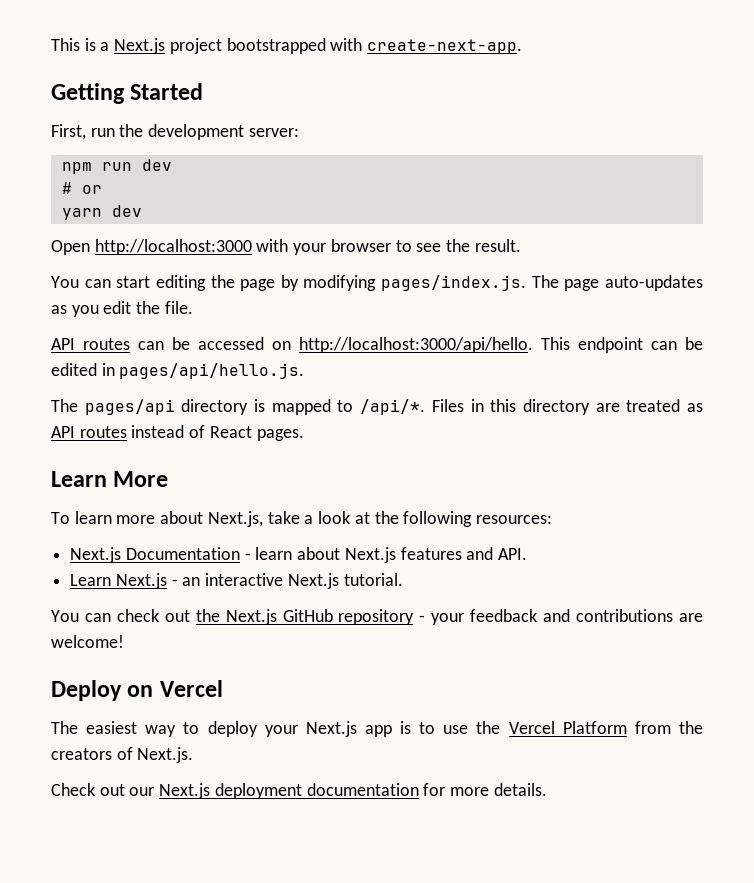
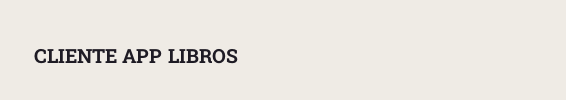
[51,38,523,54] [51,83,204,104] [51,124,299,140] [61,159,172,174] [61,182,102,194] [61,205,142,220] [51,239,521,255] [51,275,703,291] [51,301,193,317] [51,337,703,353] [51,363,305,379] [51,399,704,415] [51,425,304,441] [51,471,169,487] [51,511,552,527] [70,547,528,563] [70,573,403,589] [51,609,703,625] [51,635,124,648] [51,680,223,701] [51,721,703,737] [51,747,194,763] [51,783,547,799] This is a Next.js project bootstrapped with create-next-app. // Getting Started // First, run the development server: // npm run dev // # or // yarn dev // Open http://localhost:3000 with your browser to see the result. // You can start editing the page by modifying pages/index.js. The page auto-updates as you edit the file. // API routes can be accessed on http://localhost:3000/api/hello. This endpoint can be edited in pages/api/hello.js. // The pages/api directory is mapped to /api/*. Files in this directory are treated as API routes instead of React pages. // Learn More // To learn more about Next.js, take a look at the following resources: // Next.js Documentation - learn about Next.js features and API. // Learn Next.js - an interactive Next.js tutorial. // You can check out the Next.js GitHub repository - your feedback and contributions are welcome! // Deploy on Vercel // The easiest way to deploy your Next.js app is to use the Vercel Platform from the creators of Next.js. // Check out our Next.js deployment documentation for more details. -> [34,48,238,64] CLIENTE APP LIBROS

